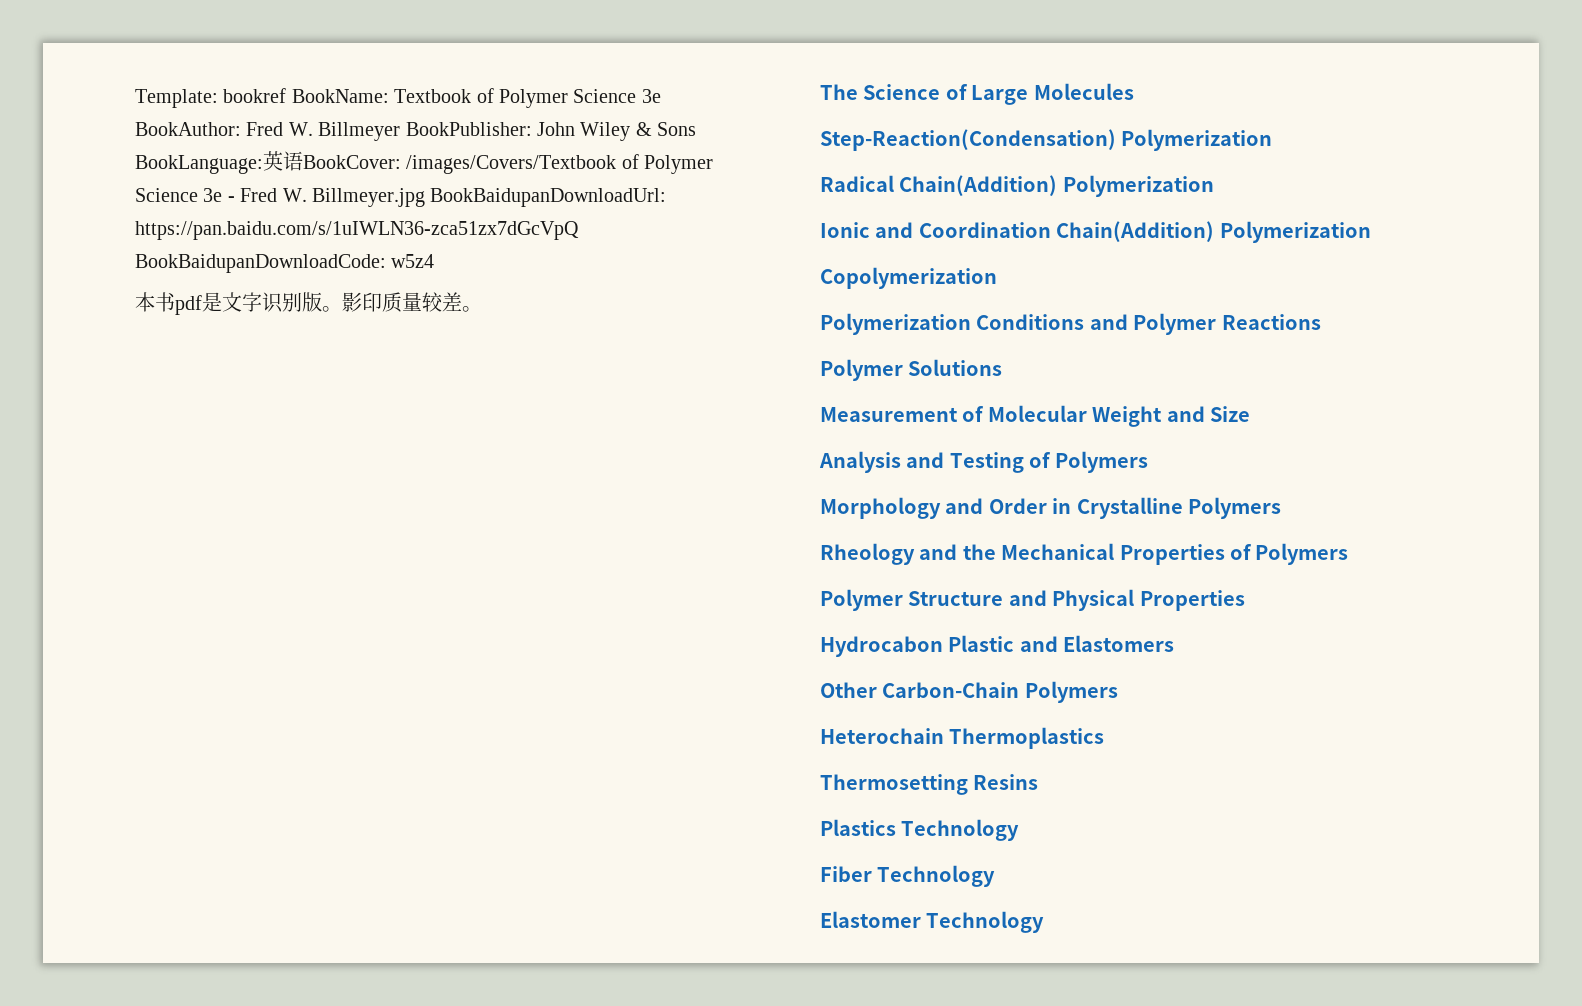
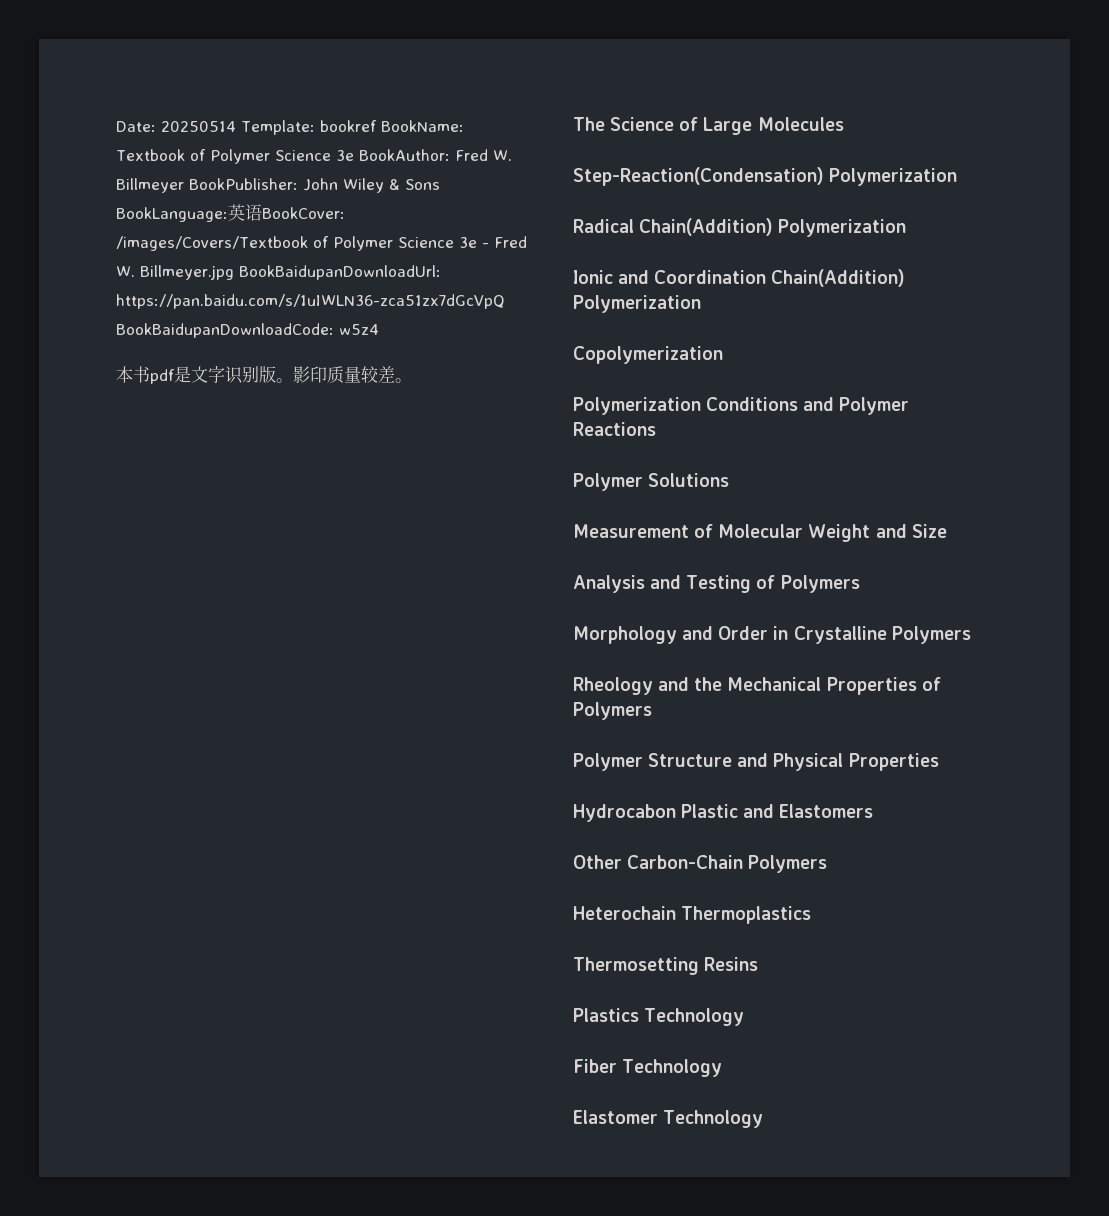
(135, 98) none -> [116,121,236,132] Date: 20250514

